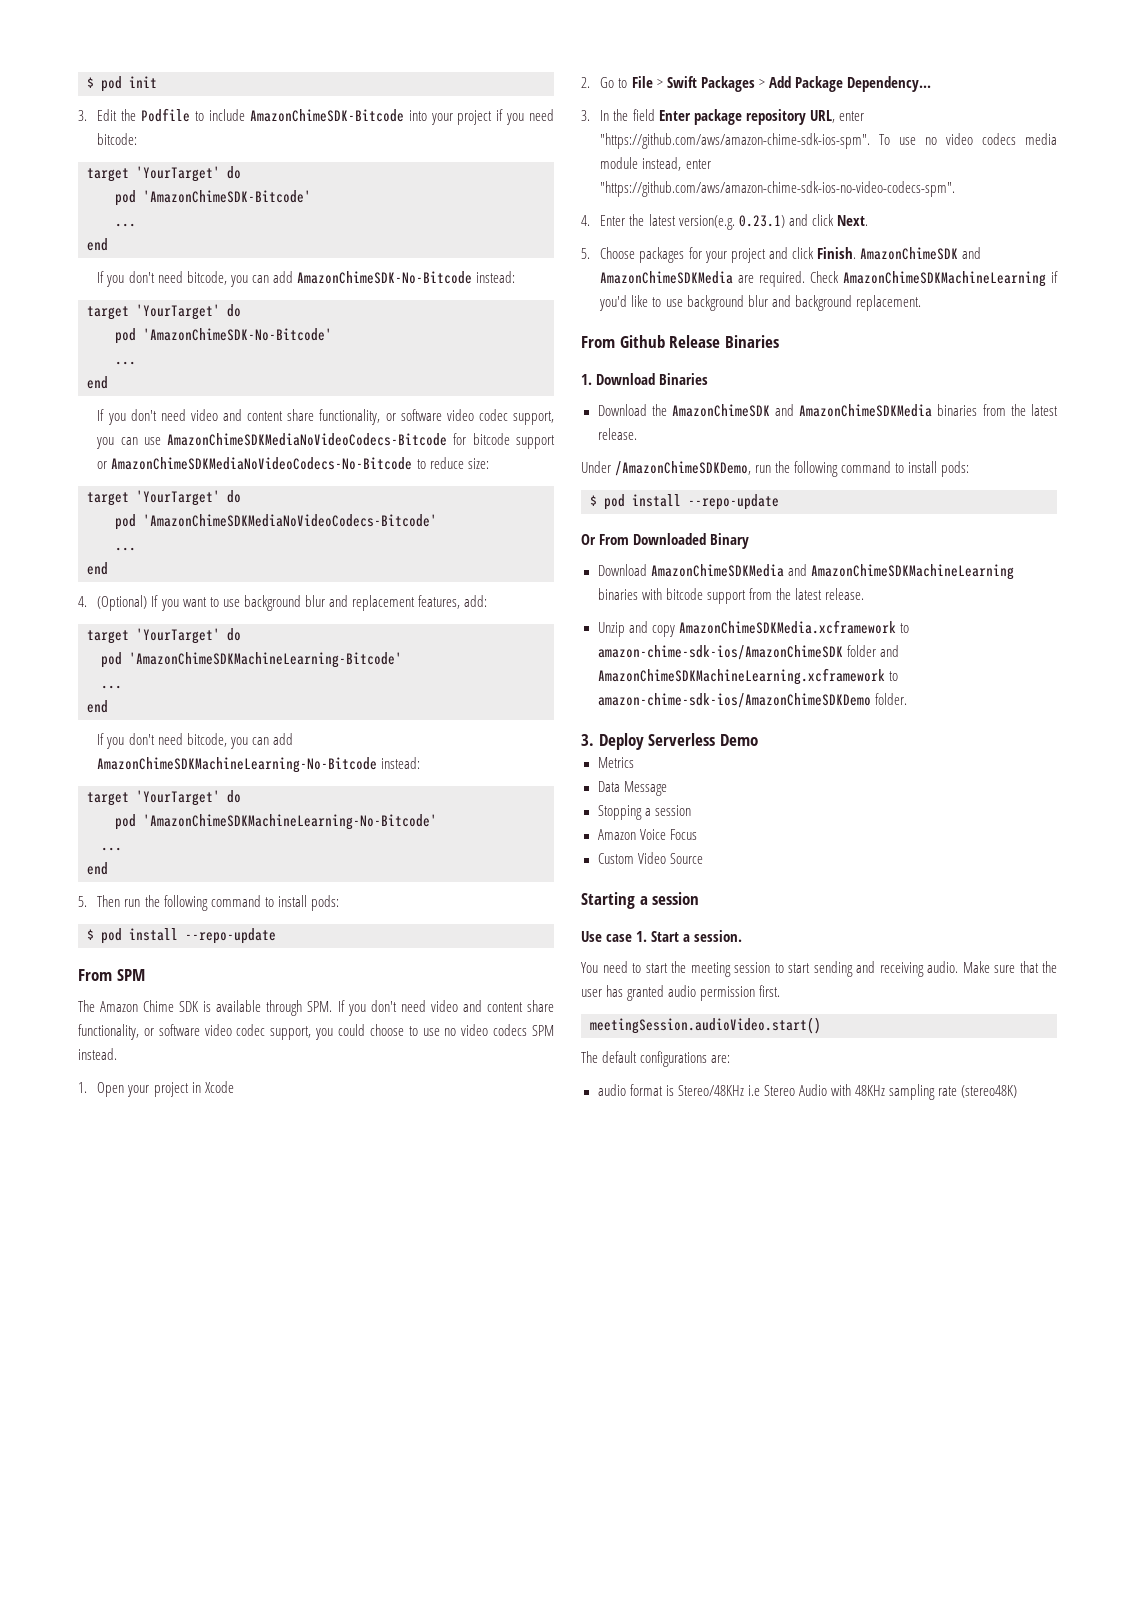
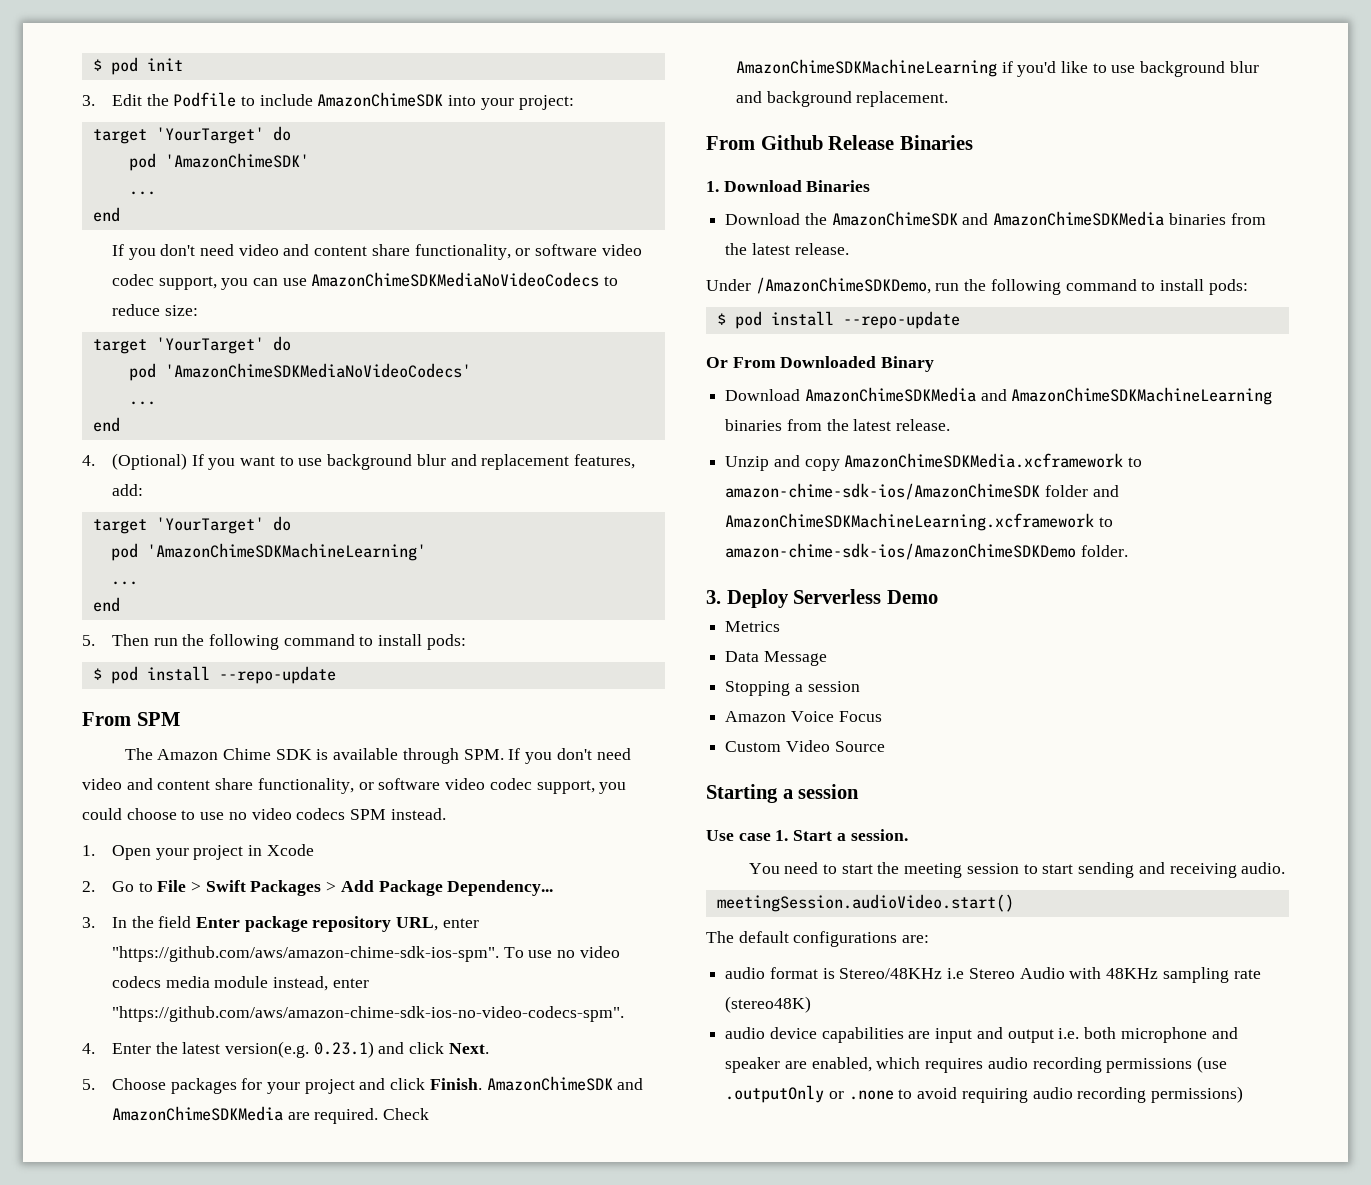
[249,109,404,122] AmazonChimeSDK-Bitcode -> [317,92,444,107] AmazonChimeSDK
[457,109,554,125] [97,133,138,145] [87,166,241,182] [115,190,311,206] [115,223,136,227] [87,238,108,251] [97,271,515,287] [87,304,241,320] [115,328,332,344] project if you need bitcode: // target 'YourTarget' do // pod 'AmazonChimeSDK-Bitcode' // ... // end // If you don't need bitcode, you can add AmazonChimeSDK-No-Bitcode instead: // target 'YourTarget' do // pod 'AmazonChimeSDK-No-Bitcode' -> [518,95,574,110] [92,126,291,144] [128,153,309,171] project: // target 'YourTarget' do // pod 'AmazonChimeSDK'
[167,433,555,449] [97,457,413,470] AmazonChimeSDKMediaNoVideoCodecs-Bitcode for bitcode support or AmazonChimeSDKMediaNoVideoCodecs-No-Bitcode -> [311,272,600,287] AmazonChimeSDKMediaNoVideoCodecs
[143,514,437,527] 'AmazonChimeSDKMediaNoVideoCodecs-Bitcode' -> [164,363,471,378] 'AmazonChimeSDKMediaNoVideoCodecs'
[129,652,402,668] [101,685,122,689] [87,700,108,713] [97,733,293,749] [97,757,421,773] [87,790,241,806] [115,814,437,830] 'AmazonChimeSDKMachineLearning-Bitcode' // ... // end // If you don't need bitcode, you can add AmazonChimeSDKMachineLearning-No-Bitcode instead: // target 'YourTarget' do // pod 'AmazonChimeSDKMachineLearning-No-Bitcode' -> [146,543,426,561] 'AmazonChimeSDKMachineLearning'
[641,588,746,604] with bitcode support -> (783, 425) none
[962,961,1057,973] [581,985,781,1001] Make sure that the user has granted audio permission first. -> (1286, 868) none
(1018, 1091) none -> [725,1027,1238,1043] [725,1056,1228,1073] [725,1085,1244,1103] // audio device capabilities are input and output i.e. both microphone and speaker are enabled, which requires audio recording permissions (use .outputOnly or .none to avoid requiring audio recording permissions)

